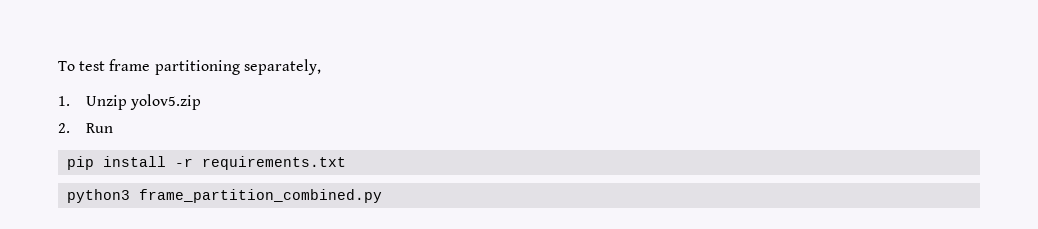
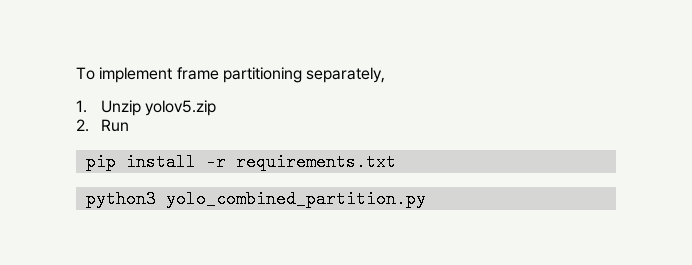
[79,61,106,71] test -> [99,67,173,83] implement
[139,189,383,203] frame_partition_combined.py -> [165,190,426,208] yolo_combined_partition.py

